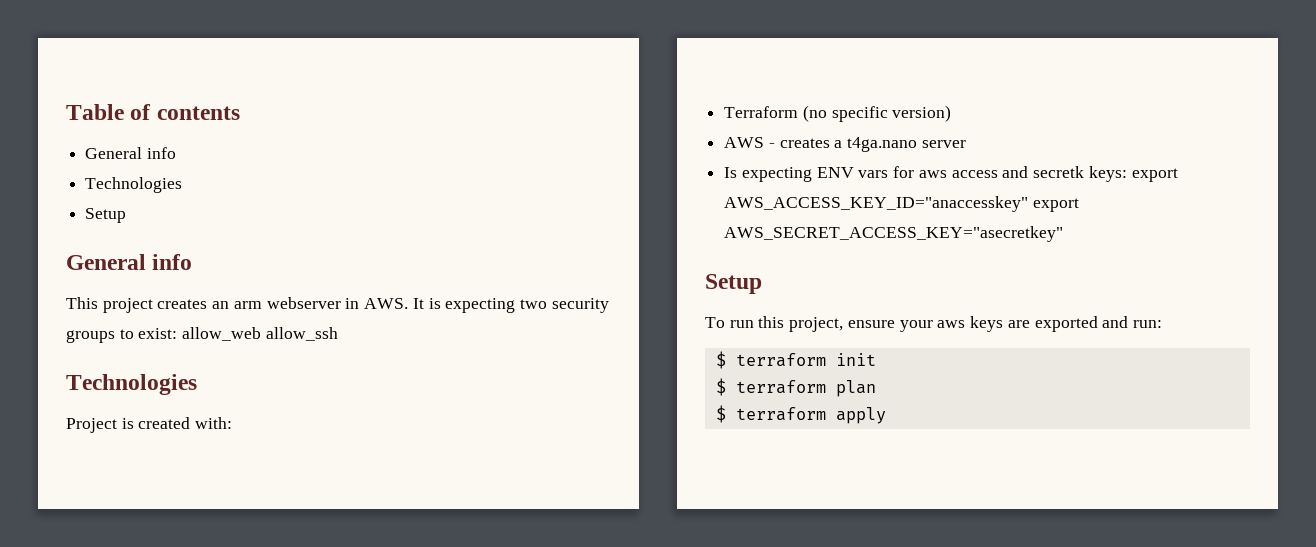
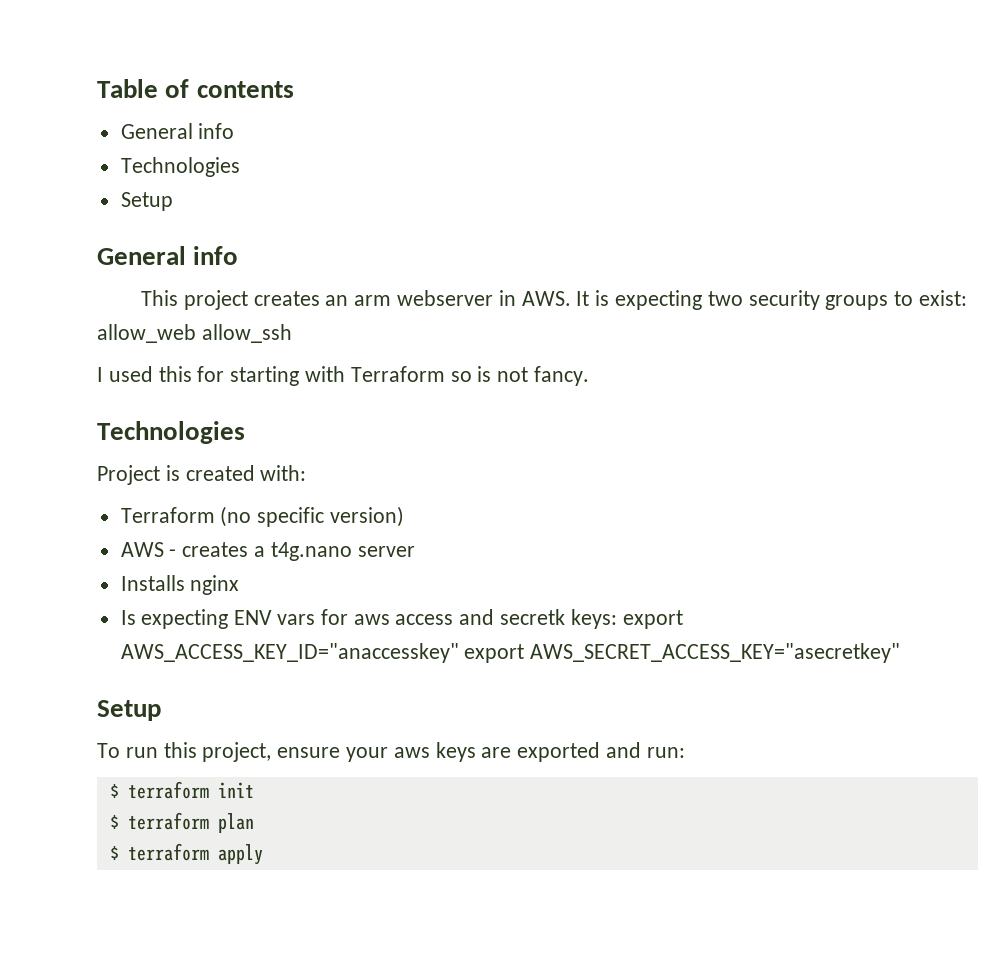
(338, 334) none -> [97,366,590,386] // I used this for starting with Terraform so is not fancy.
[847,137,918,152] t4ga.nano -> [270,542,352,561] t4g.nano
(966, 144) none -> [120,575,240,595] // Installs nginx

